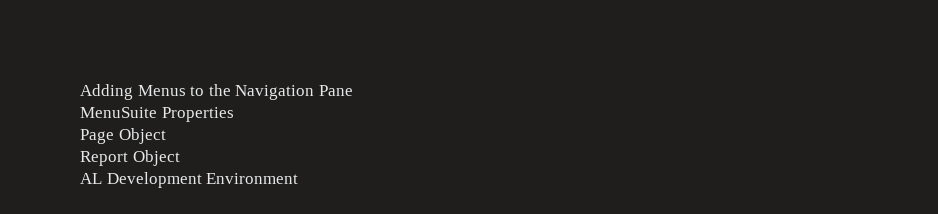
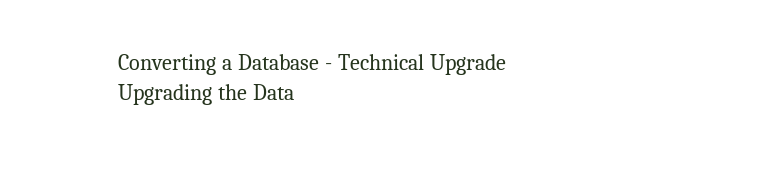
[80,84,353,100] [80,107,234,122] [80,128,166,144] [80,150,180,166] [80,172,299,188] Adding Menus to the Navigation Pane // MenuSuite Properties // Page Object // Report Object // AL Development Environment -> [118,54,506,75] [118,84,294,105] Converting a Database - Technical Upgrade // Upgrading the Data

